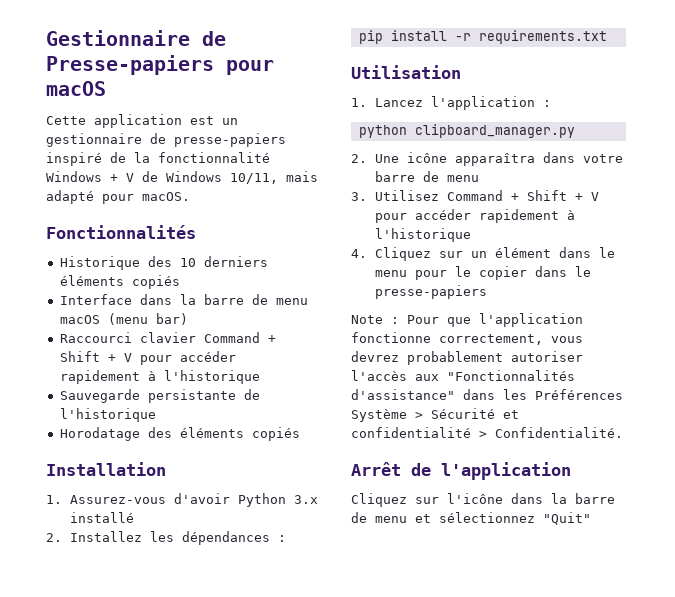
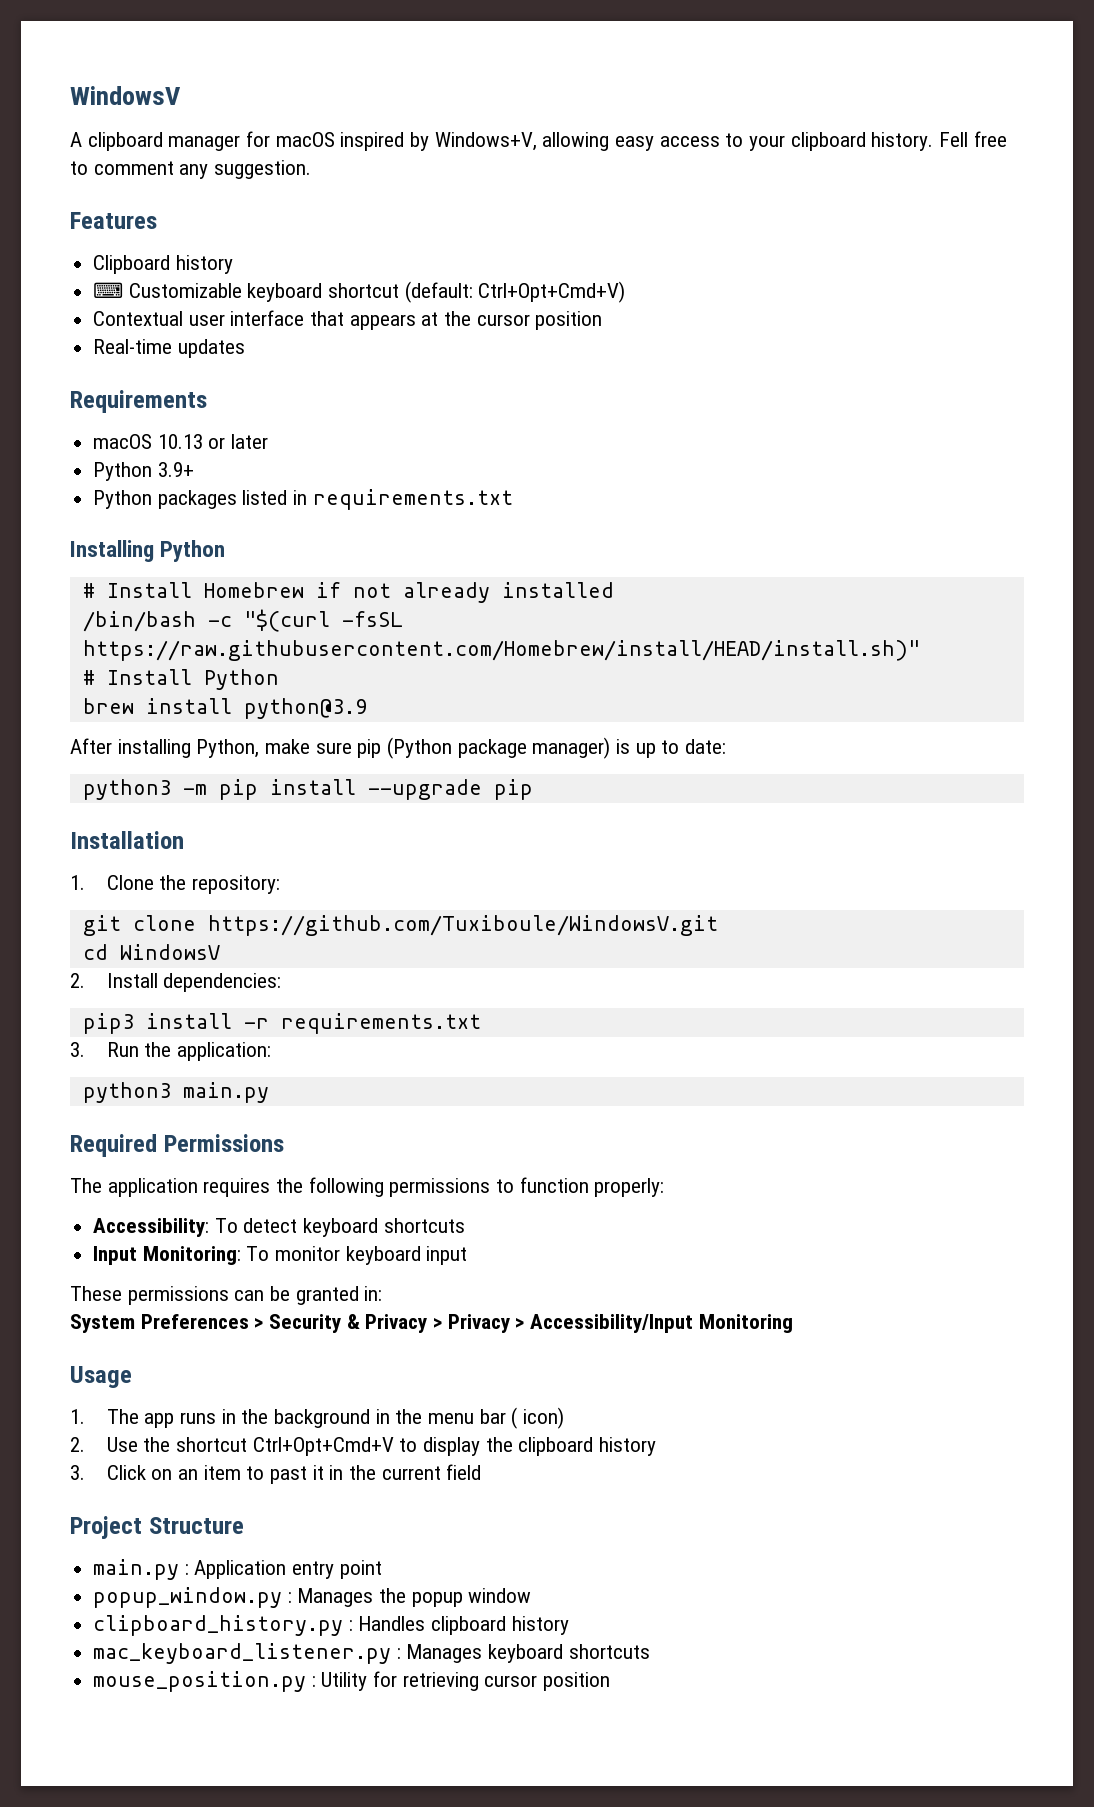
[46,30,226,46] [46,55,274,75] [46,81,106,96] [46,114,238,128] [46,133,286,147] [46,152,270,166] [46,171,318,184] [46,190,190,204] [46,225,196,239] [59,256,268,270] [59,275,180,289] [59,294,308,305] [59,313,188,325] [59,332,276,343] [59,351,236,365] [59,370,260,384] [59,389,260,403] [59,408,156,422] [59,427,300,441] [46,462,166,476] [46,493,319,507] [70,512,135,523] [46,531,287,545] [358,30,607,44] [351,65,461,79] [351,96,552,110] [358,124,575,138] [351,152,624,166] [375,171,480,182] [351,190,600,201] [375,209,576,223] [375,228,472,242] [351,247,616,261] [375,266,592,280] [375,285,488,299] [351,313,583,327] [351,332,583,345] [351,351,583,365] [351,370,575,381] [351,389,623,400] [351,408,519,422] [351,427,623,438] [351,462,571,480] [351,493,615,507] [351,512,591,525] Gestionnaire de Presse-papiers pour macOS // Cette application est un gestionnaire de presse-papiers inspiré de la fonctionnalité Windows + V de Windows 10/11, mais adapté pour macOS. // Fonctionnalités // Historique des 10 derniers éléments copiés // Interface dans la barre de menu macOS (menu bar) // Raccourci clavier Command + Shift + V pour accéder rapidement à l'historique // Sauvegarde persistante de l'historique // Horodatage des éléments copiés // Installation // 1. Assurez-vous d'avoir Python 3.x installé // 2. Installez les dépendances : // pip install -r requirements.txt // Utilisation // 1. Lancez l'application : // python clipboard_manager.py // 2. Une icône apparaîtra dans votre barre de menu // 3. Utilisez Command + Shift + V pour accéder rapidement à l'historique // 4. Cliquez sur un élément dans le menu pour le copier dans le presse-papiers // Note : Pour que l'application fonctionne correctement, vous devrez probablement autoriser l'accès aux "Fonctionnalités d'assistance" dans les Préférences Système > Sécurité et confidentialité > Confidentialité. // Arrêt de l'application // Cliquez sur l'icône dans la barre de menu et sélectionnez "Quit" -> [70,86,181,105] [70,131,1007,151] [70,160,312,179] [70,212,157,229] [93,255,233,274] [93,281,626,303] [93,310,603,330] [93,339,245,358] [70,390,207,413] [93,434,269,449] [93,462,194,481] [93,489,513,510] [70,540,226,562] [82,582,614,603] [82,609,403,632] [82,640,920,661] [82,669,279,690] [82,698,367,719] [70,737,727,759] [82,779,533,800] [70,831,184,849] [70,875,280,894] [82,915,718,936] [82,944,220,960] [70,973,282,992] [82,1013,481,1034] [70,1042,271,1061] [82,1082,269,1103] [70,1134,284,1157] [70,1177,665,1197] [93,1218,465,1237] [93,1246,468,1265] [70,1286,383,1305] [70,1314,793,1333] [70,1366,132,1388] [70,1407,564,1429] [70,1437,656,1456] [70,1464,482,1484] [70,1516,244,1539] [93,1559,382,1580] [93,1587,532,1608] [93,1615,569,1636] [93,1643,650,1664] [93,1671,611,1692] WindowsV // A clipboard manager for macOS inspired by Windows+V, allowing easy access to your clipboard history. Fell free to comment any suggestion. // Features // Clipboard history // ⌨ Customizable keyboard shortcut (default: Ctrl+Opt+Cmd+V) // Contextual user interface that appears at the cursor position // Real-time updates // Requirements // macOS 10.13 or later // Python 3.9+ // Python packages listed in requirements.txt // Installing Python // # Install Homebrew if not already installed // /bin/bash -c "$(curl -fsSL https://raw.githubusercontent.com/Homebrew/install/HEAD/install.sh)" // # Install Python // brew install python@3.9 // After installing Python, make sure pip (Python package manager) is up to date: // python3 -m pip install --upgrade pip // Installation // 1. Clone the repository: // git clone https://github.com/Tuxiboule/WindowsV.git // cd WindowsV // 2. Install dependencies: // pip3 install -r requirements.txt // 3. Run the application: // python3 main.py // Required Permissions // The application requires the following permissions to function properly: // Accessibility: To detect keyboard shortcuts // Input Monitoring: To monitor keyboard input // These permissions can be granted in: // System Preferences > Security & Privacy > Privacy > Accessibility/Input Monitoring // Usage // 1. The app runs in the background in the menu bar ( icon) // 2. Use the shortcut Ctrl+Opt+Cmd+V to display the clipboard history // 3. Click on an item to past it in the current field // Project Structure // main.py : Application entry point // popup_window.py : Manages the popup window // clipboard_history.py : Handles clipboard history // mac_keyboard_listener.py : Manages keyboard shortcuts // mouse_position.py : Utility for retrieving cursor position

